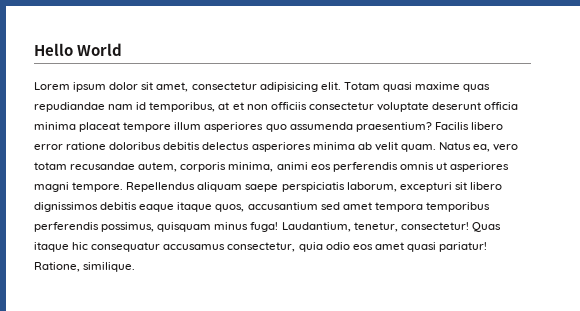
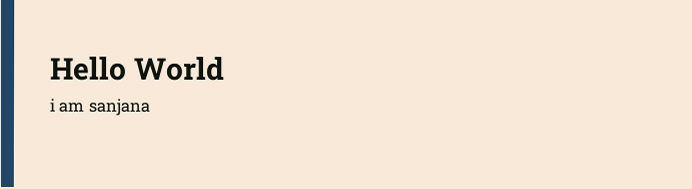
[34,82,491,92] [34,102,519,112] [34,122,503,132] [34,142,519,152] [34,162,510,172] [34,182,502,192] [34,202,490,212] [34,222,501,232] [34,242,488,252] [34,262,136,272] Lorem ipsum dolor sit amet, consectetur adipisicing elit. Totam quasi maxime quas repudiandae nam id temporibus, at et non officiis consectetur voluptate deserunt officia minima placeat tempore illum asperiores quo assumenda praesentium? Facilis libero error ratione doloribus debitis delectus asperiores minima ab velit quam. Natus ea, vero totam recusandae autem, corporis minima, animi eos perferendis omnis ut asperiores magni tempore. Repellendus aliquam saepe perspiciatis laborum, excepturi sit libero dignissimos debitis eaque itaque quos, accusantium sed amet tempora temporibus perferendis possimus, quisquam minus fuga! Laudantium, tenetur, consectetur! Quas itaque hic consequatur accusamus consectetur, quia odio eos amet quasi pariatur! Ratione, similique. -> [49,98,150,116] i am sanjana

